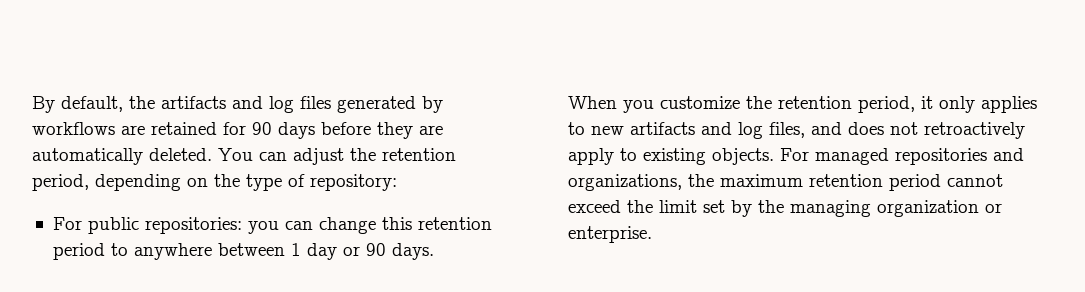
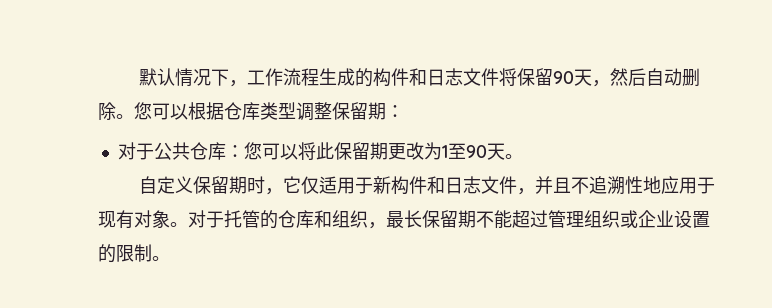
[32,96,443,113] [32,122,443,139] [32,148,456,165] [32,174,397,191] [52,217,492,234] [52,243,434,260] [568,96,1037,113] [568,122,1025,139] [568,148,1024,165] [568,174,1003,191] [568,200,1002,217] [568,226,652,243] By default, the artifacts and log files generated by workflows are retained for 90 days before they are automatically deleted. You can adjust the retention period, depending on the type of repository: // For public repositories: you can change this retention period to anywhere between 1 day or 90 days. // When you customize the retention period, it only applies to new artifacts and log files, and does not retroactively apply to existing objects. For managed repositories and organizations, the maximum retention period cannot exceed the limit set by the managing organization or enterprise. -> [138,68,700,87] [98,102,404,121] [117,142,523,160] [138,176,715,195] [98,210,710,229] [98,244,170,263] 默认情况下，工作流程生成的构件和日志文件将保留90天，然后自动删除。您可以根据仓库类型调整保留期： // 对于公共仓库：您可以将此保留期更改为1至90天。 // 自定义保留期时，它仅适用于新构件和日志文件，并且不追溯性地应用于现有对象。对于托管的仓库和组织，最长保留期不能超过管理组织或企业设置的限制。

